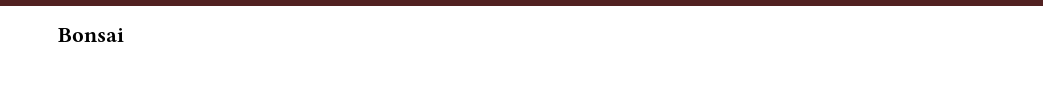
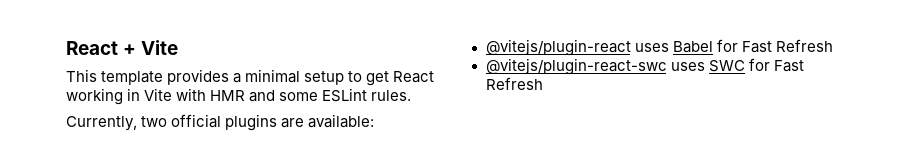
[58,28,124,42] Bonsai -> [66,40,179,55] [66,69,435,86] [66,88,412,105] [66,114,375,131] [485,39,833,56] [485,58,804,75] [485,77,543,90] React + Vite // This template provides a minimal setup to get React working in Vite with HMR and some ESLint rules. // Currently, two official plugins are available: // @vitejs/plugin-react uses Babel for Fast Refresh // @vitejs/plugin-react-swc uses SWC for Fast Refresh

